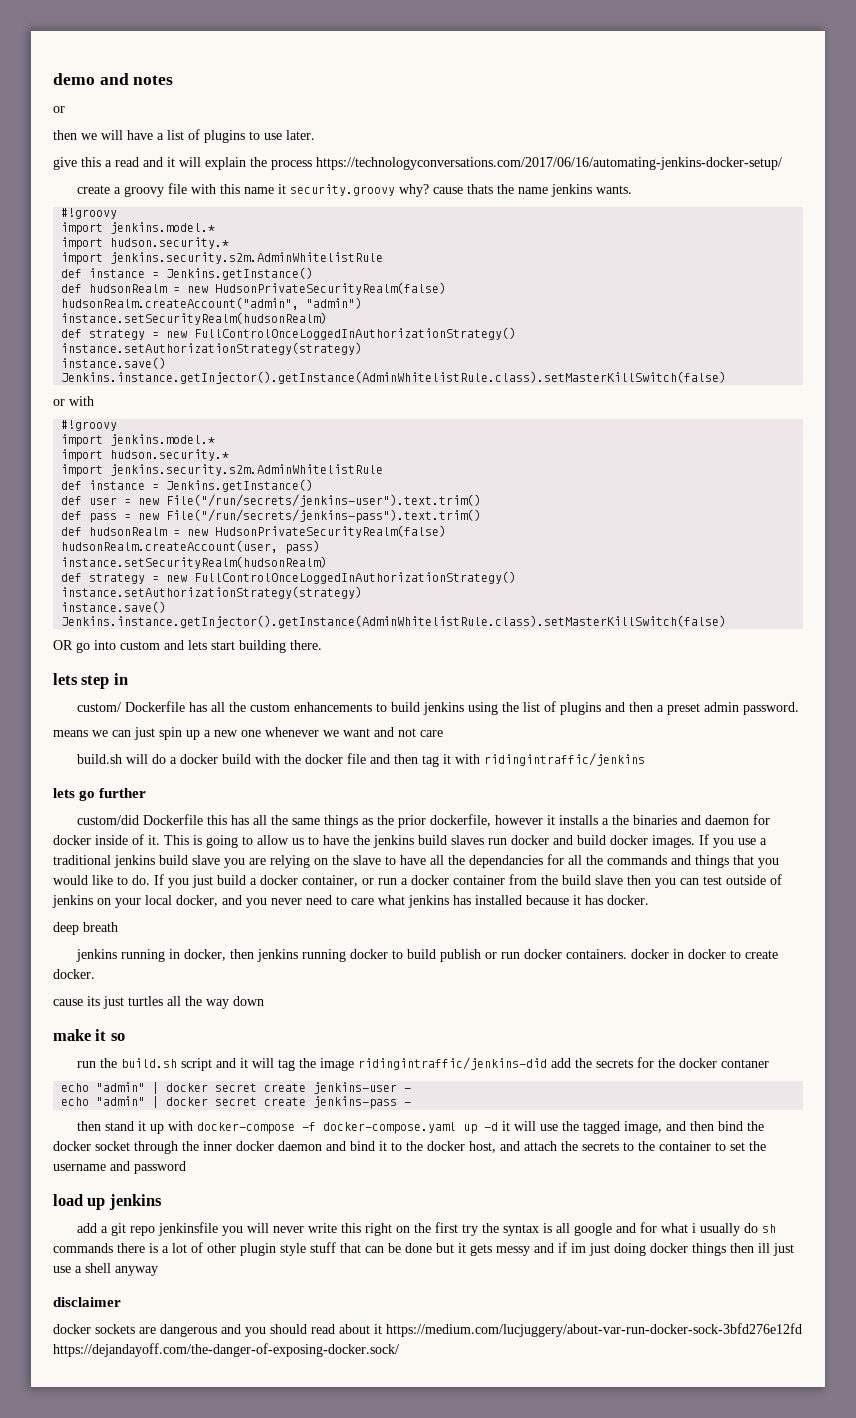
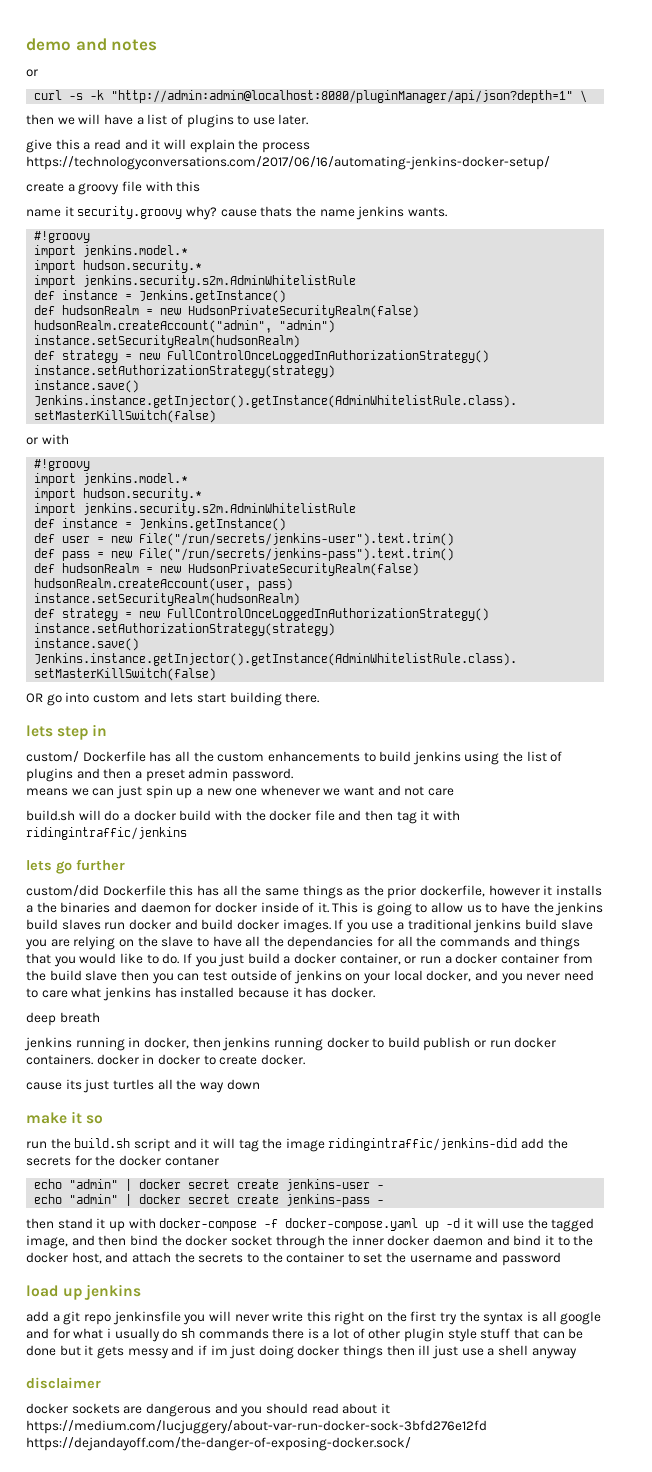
(65, 109) none -> [34,90,588,103] // curl -s -k "http://admin:admin@localhost:8080/pluginManager/api/json?depth=1" \
(240, 189) none -> (201, 186) //

